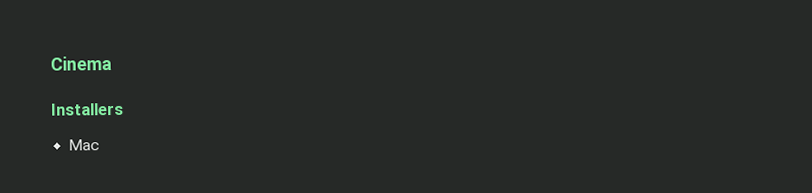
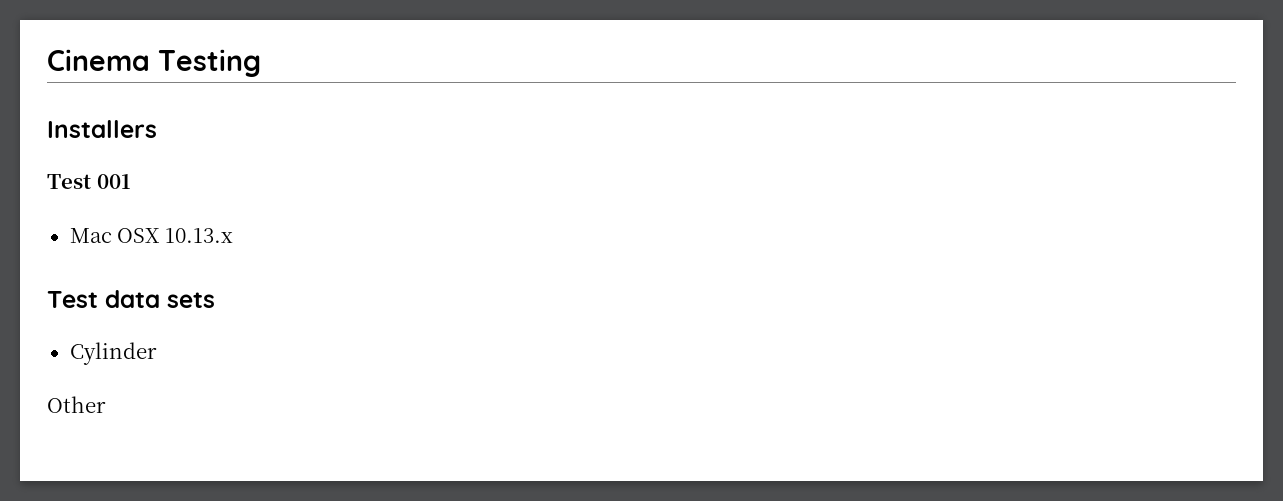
(112, 63) none -> [158,49,261,77] Testing
(124, 109) none -> [47,174,131,189] // Test 001
(101, 145) none -> [117,228,233,243] [47,290,215,308] [69,342,157,365] [47,396,106,413] OSX 10.13.x // Test data sets // Cylinder // Other

